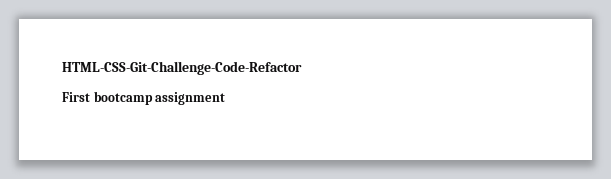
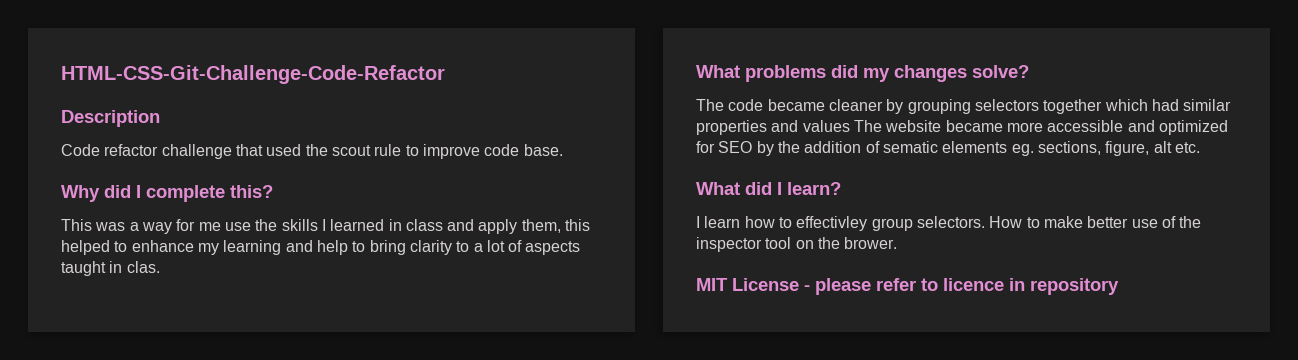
[62,91,226,105] First bootcamp assignment -> [61,110,160,127] [61,144,563,159] [61,185,273,202] [61,219,591,234] [61,240,581,255] [61,261,160,276] [696,65,1029,82] [696,99,1232,114] [696,120,1228,135] [696,141,1200,156] [696,182,841,195] [696,216,1202,231] [696,237,898,252] [696,278,1119,295] Description // Code refactor challenge that used the scout rule to improve code base. // Why did I complete this? // This was a way for me use the skills I learned in class and apply them, this helped to enhance my learning and help to bring clarity to a lot of aspects taught in clas. // What problems did my changes solve? // The code became cleaner by grouping selectors together which had similar properties and values The website became more accessible and optimized for SEO by the addition of sematic elements eg. sections, figure, alt etc. // What did I learn? // I learn how to effectivley group selectors. How to make better use of the inspector tool on the brower. // MIT License - please refer to licence in repository

